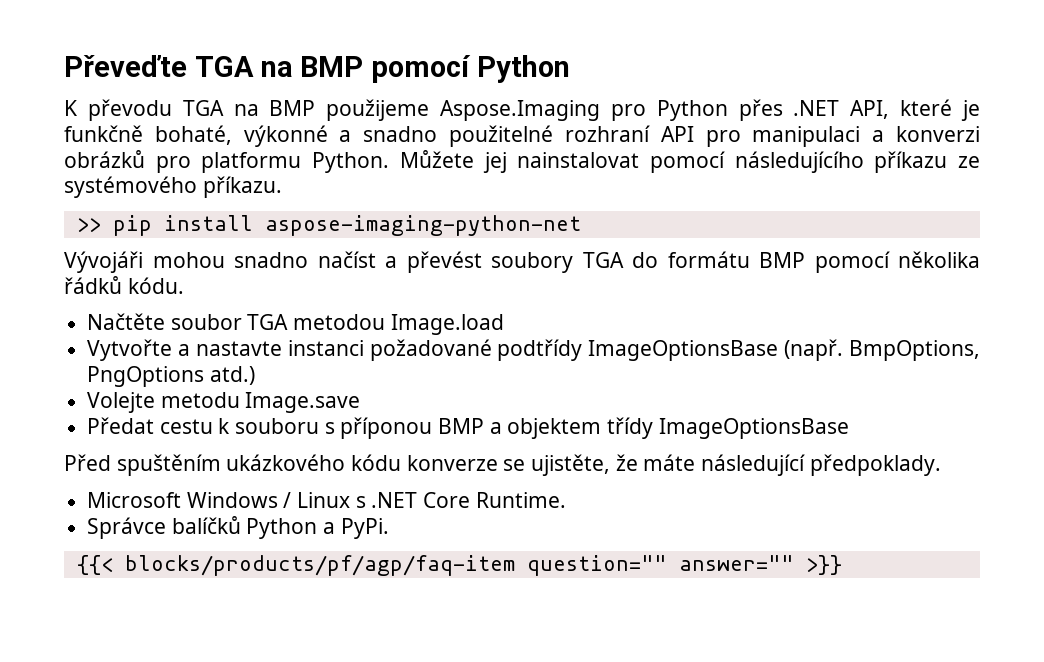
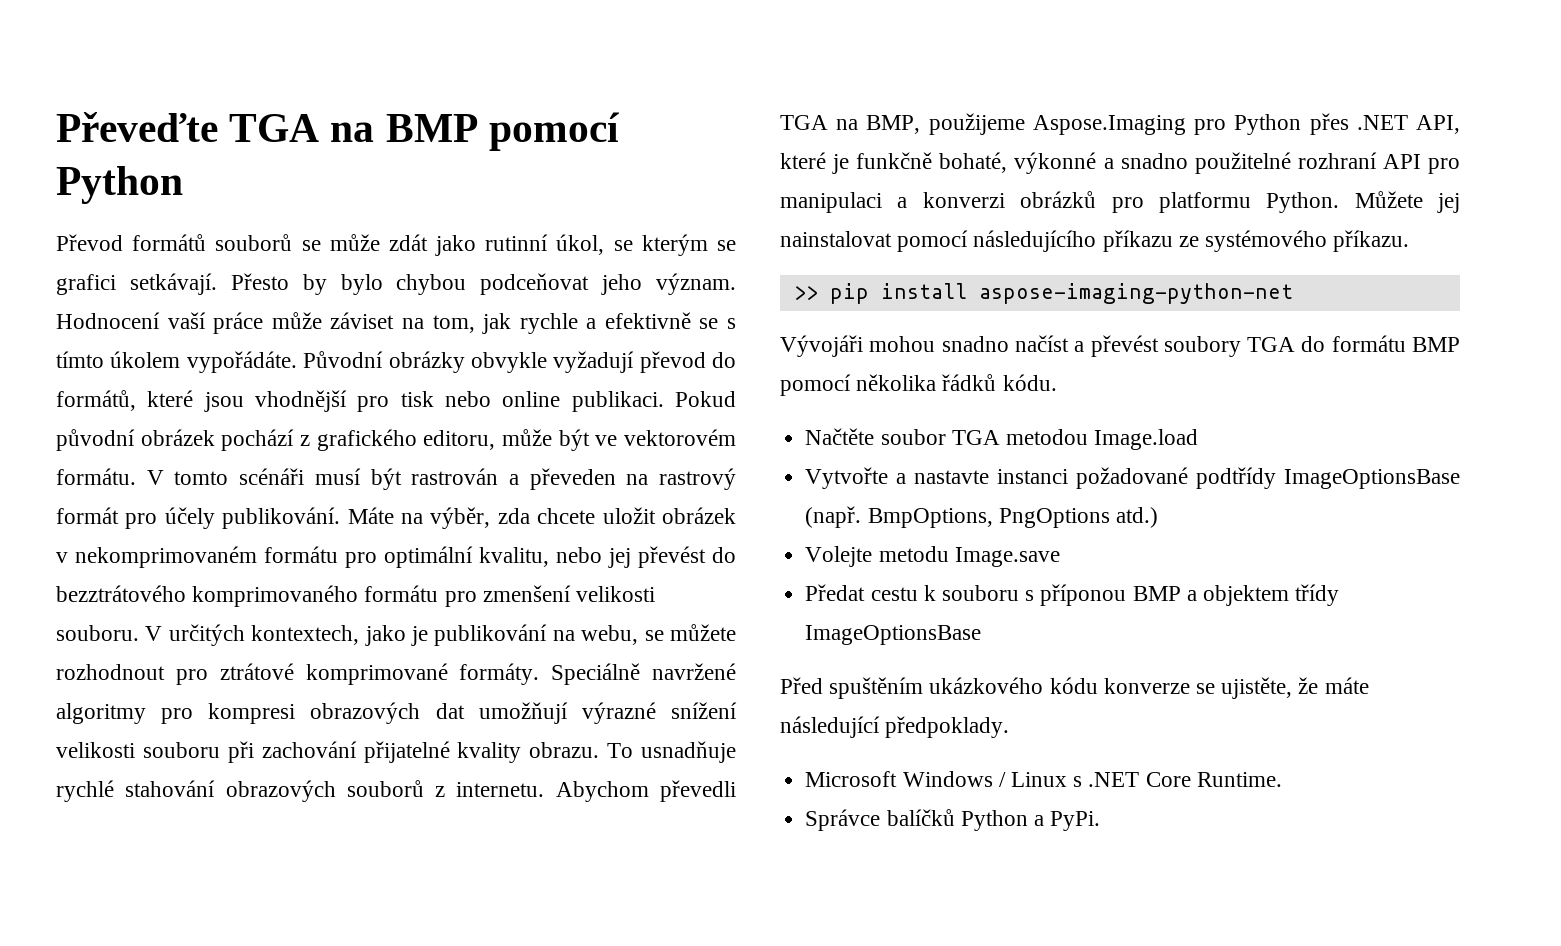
[64,99,316,121] K převodu TGA na BMP -> [56,234,736,256] [56,273,736,295] [56,312,736,334] [56,351,736,373] [56,390,736,412] [56,429,736,451] [56,468,736,490] [56,507,736,529] [56,546,736,568] [56,585,656,607] [56,624,736,646] [56,663,736,685] [56,702,737,724] [56,741,736,763] [56,780,736,802] [780,115,921,134] Převod formátů souborů se může zdát jako rutinní úkol, se kterým se grafici setkávají. Přesto by bylo chybou podceňovat jeho význam. Hodnocení vaší práce může záviset na tom, jak rychle a efektivně se s tímto úkolem vypořádáte. Původní obrázky obvykle vyžadují převod do formátů, které jsou vhodnější pro tisk nebo online publikaci. Pokud původní obrázek pochází z grafického editoru, může být ve vektorovém formátu. V tomto scénáři musí být rastrován a převeden na rastrový formát pro účely publikování. Máte na výběr, zda chcete uložit obrázek v nekomprimovaném formátu pro optimální kvalitu, nebo jej převést do bezztrátového komprimovaného formátu pro zmenšení velikosti souboru. V určitých kontextech, jako je publikování na webu, se můžete rozhodnout pro ztrátové komprimované formáty. Speciálně navržené algoritmy pro kompresi obrazových dat umožňují výrazné snížení velikosti souboru při zachování přijatelné kvality obrazu. To usnadňuje rychlé stahování obrazových souborů z internetu. Abychom převedli TGA na BMP,
[76,555,842,576] // {{< blocks/products/pf/agp/faq-item question="" answer="" >}} -> (1101, 821) none

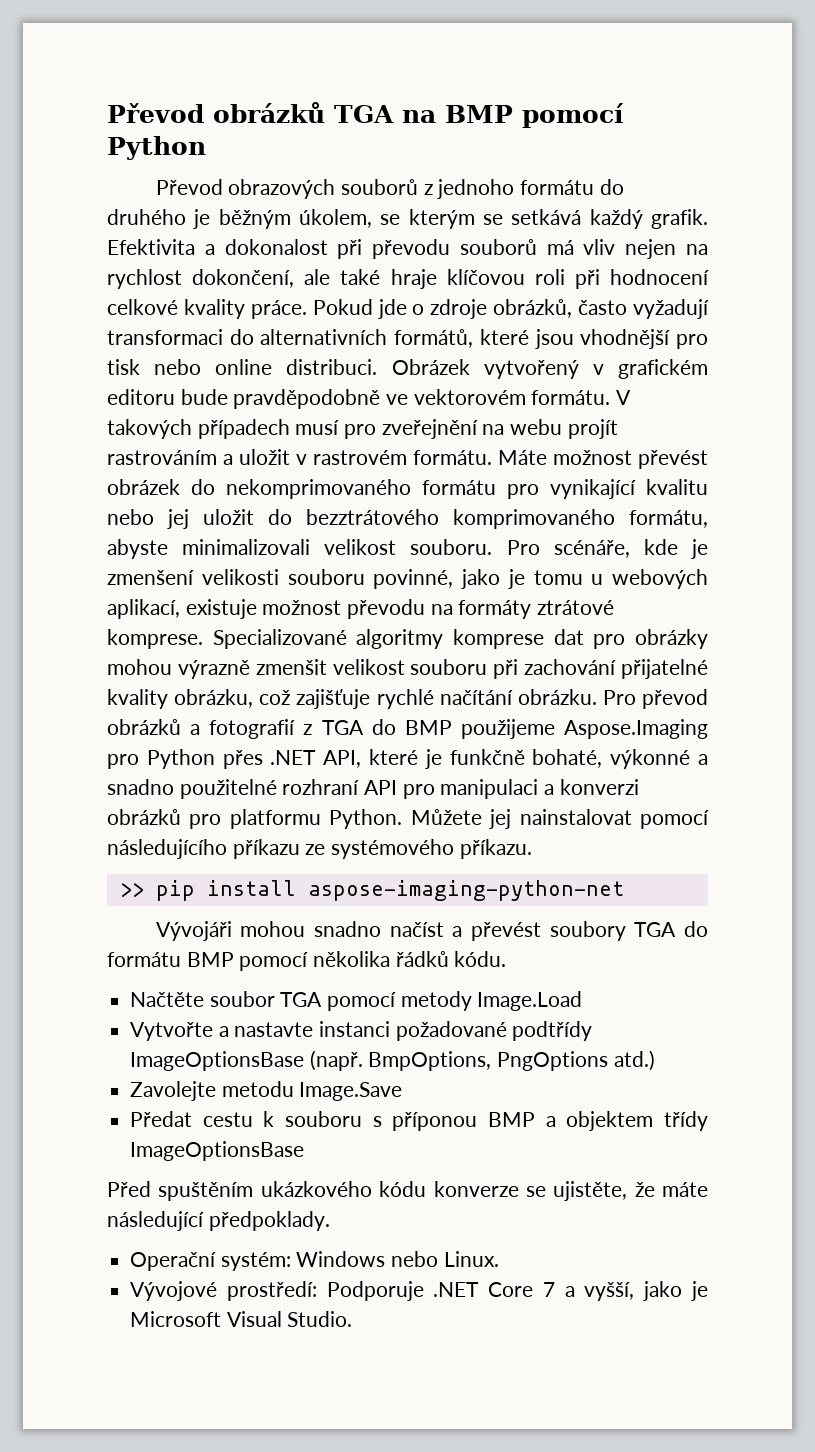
[56,112,218,142] Převeďte -> [107,102,325,123] Převod obrázků
[132,234,736,256] [56,273,736,295] [56,312,736,334] [56,351,736,373] formátů souborů se může zdát jako rutinní úkol, se kterým se grafici setkávají. Přesto by bylo chybou podceňovat jeho význam. Hodnocení vaší práce může záviset na tom, jak rychle a efektivně se s tímto úkolem vypořádáte. Původní obrázky obvykle vyžadují převod do -> [228,179,624,199] [107,209,708,229] [107,239,709,259] [107,269,709,289] [107,299,710,319] [107,329,388,345] obrazových souborů z jednoho formátu do druhého je běžným úkolem, se kterým se setkává každý grafik. Efektivita a dokonalost při převodu souborů má vliv nejen na rychlost dokončení, ale také hraje klíčovou roli při hodnocení celkové kvality práce. Pokud jde o zdroje obrázků, často vyžadují transformaci do alternativních
[571,391,736,412] [56,429,736,451] [56,468,736,490] [56,507,736,529] [56,546,549,568] publikaci. Pokud původní obrázek pochází z grafického editoru, může být ve vektorovém formátu. V tomto scénáři musí být rastrován a převeden na rastrový formát pro účely publikování. Máte na výběr, zda chcete uložit obrázek v nekomprimovaném formátu pro optimální kvalitu, -> [286,359,708,379] [107,389,632,409] [107,419,618,439] [107,449,708,469] [107,479,708,499] distribuci. Obrázek vytvořený v grafickém editoru bude pravděpodobně ve vektorovém formátu. V takových případech musí pro zveřejnění na webu projít rastrováním a uložit v rastrovém formátu. Máte možnost převést obrázek do nekomprimovaného formátu pro vynikající kvalitu
[638,546,706,568] převést -> [203,509,254,525] uložit
[364,585,656,607] [56,624,736,646] [56,663,736,685] [56,702,737,724] [56,742,135,758] formátu pro zmenšení velikosti souboru. V určitých kontextech, jako je publikování na webu, se můžete rozhodnout pro ztrátové komprimované formáty. Speciálně navržené algoritmy pro kompresi obrazových dat umožňují výrazné snížení velikosti -> [629,510,708,528] [107,539,708,559] [107,569,708,589] [107,599,615,619] [107,629,709,649] [107,659,405,679] formátu, abyste minimalizovali velikost souboru. Pro scénáře, kde je zmenšení velikosti souboru povinné, jako je tomu u webových aplikací, existuje možnost převodu na formáty ztrátové komprese. Specializované algoritmy komprese dat pro obrázky mohou výrazně zmenšit velikost
[529,741,736,763] [56,780,736,802] [780,115,921,134] obrazu. To usnadňuje rychlé stahování obrazových souborů z internetu. Abychom převedli TGA na BMP, -> [174,689,708,709] [107,719,452,739] obrázku, což zajišťuje rychlé načítání obrázku. Pro převod obrázků a fotografií z TGA do BMP
[1005,429,1199,450] metodou Image.load -> [327,991,583,1011] pomocí metody Image.Load
[805,546,1060,567] Volejte metodu Image.save -> [130,1081,403,1101] Zavolejte metodu Image.Save
[805,771,1282,787] [805,809,1101,831] Microsoft Windows / Linux s .NET Core Runtime. // Správce balíčků Python a PyPi. -> [130,1251,499,1271] [130,1281,708,1301] [130,1311,353,1327] Operační systém: Windows nebo Linux. // Vývojové prostředí: Podporuje .NET Core 7 a vyšší, jako je Microsoft Visual Studio.

